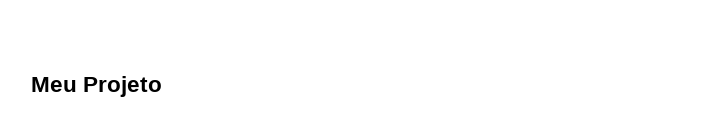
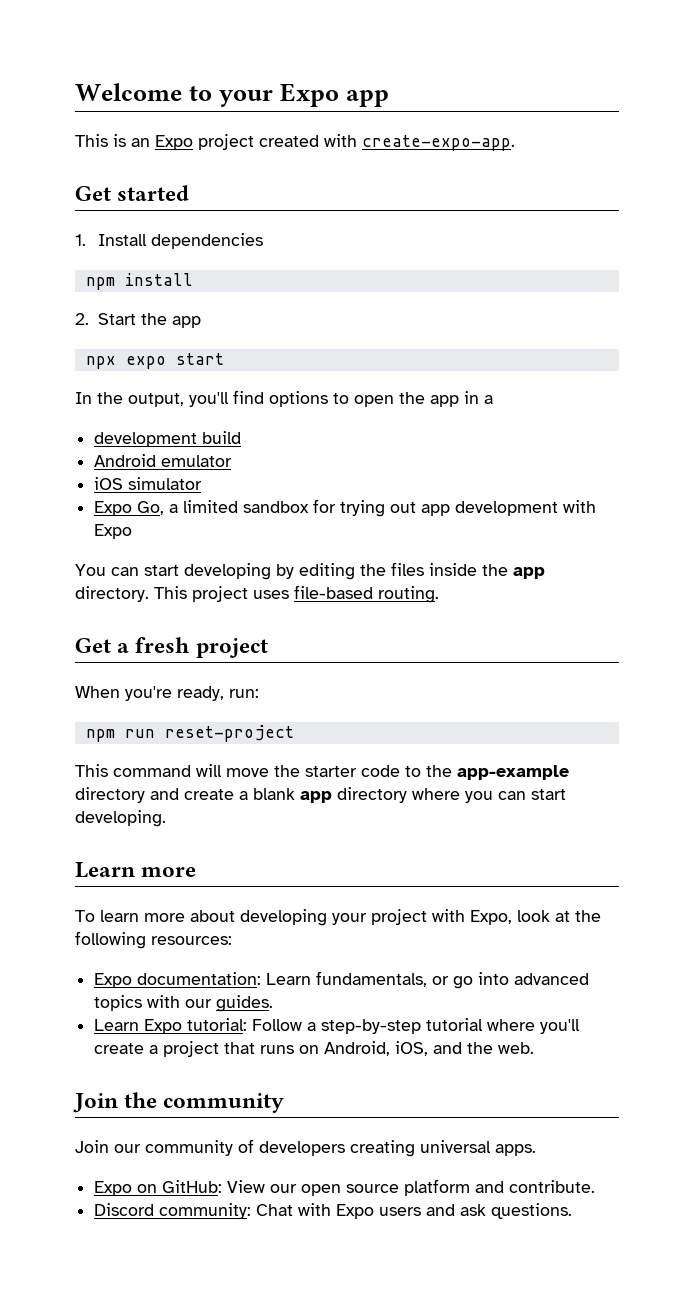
[31,76,163,97] Meu Projeto -> [75,83,389,107] [75,134,515,151] [75,185,190,201] [75,233,263,249] [85,273,193,290] [75,313,201,328] [85,353,224,369] [75,390,493,407] [94,431,242,447] [94,454,233,467] [94,477,203,490] [94,499,597,517] [94,524,133,539] [75,562,545,580] [75,585,439,603] [75,637,268,658] [75,686,259,701] [85,725,294,742] [75,764,569,780] [75,787,566,803] [75,810,166,827] [75,862,197,878] [75,909,601,926] [75,931,232,949] [94,971,590,989] [94,995,274,1012] [94,1018,581,1034] [94,1041,535,1057] [73,1092,285,1113] [75,1139,536,1157] [94,1179,596,1196] [94,1203,573,1219] Welcome to your Expo app // This is an Expo project created with create-expo-app. // Get started // 1. Install dependencies // npm install // 2. Start the app // npx expo start // In the output, you'll find options to open the app in a // development build // Android emulator // iOS simulator // Expo Go, a limited sandbox for trying out app development with Expo // You can start developing by editing the files inside the app directory. This project uses file-based routing. // Get a fresh project // When you're ready, run: // npm run reset-project // This command will move the starter code to the app-example directory and create a blank app directory where you can start developing. // Learn more // To learn more about developing your project with Expo, look at the following resources: // Expo documentation: Learn fundamentals, or go into advanced topics with our guides. // Learn Expo tutorial: Follow a step-by-step tutorial where you'll create a project that runs on Android, iOS, and the web. // Join the community // Join our community of developers creating universal apps. // Expo on GitHub: View our open source platform and contribute. // Discord community: Chat with Expo users and ask questions.

